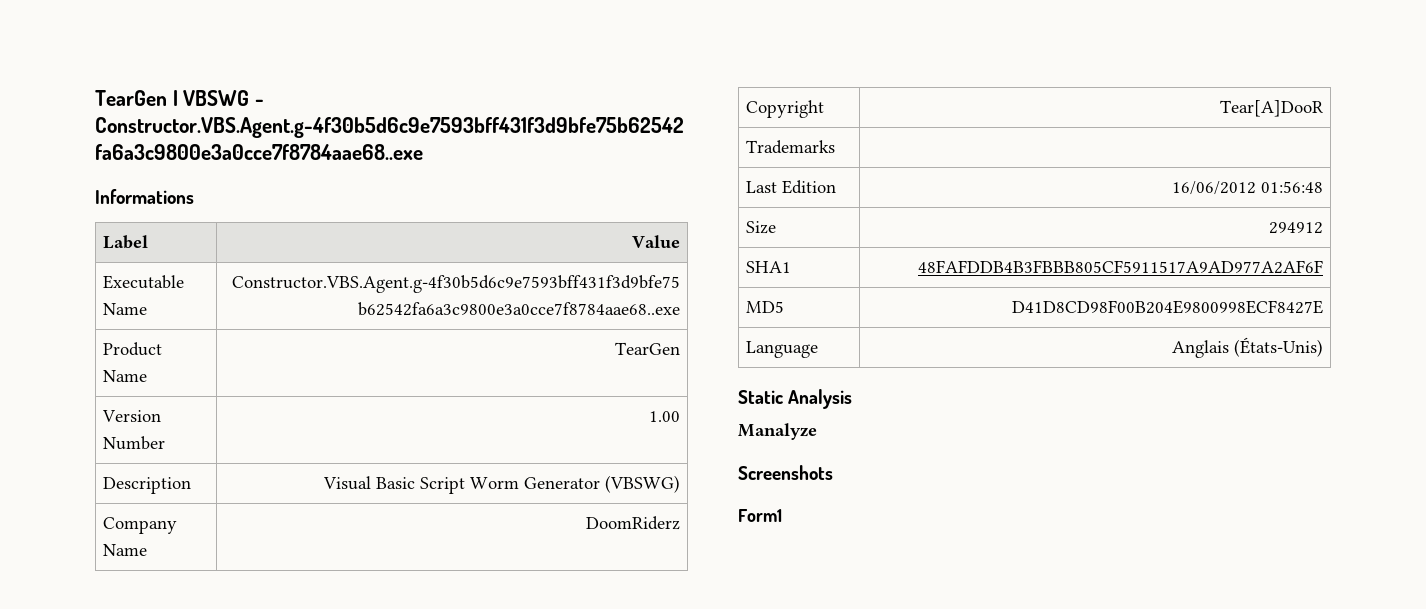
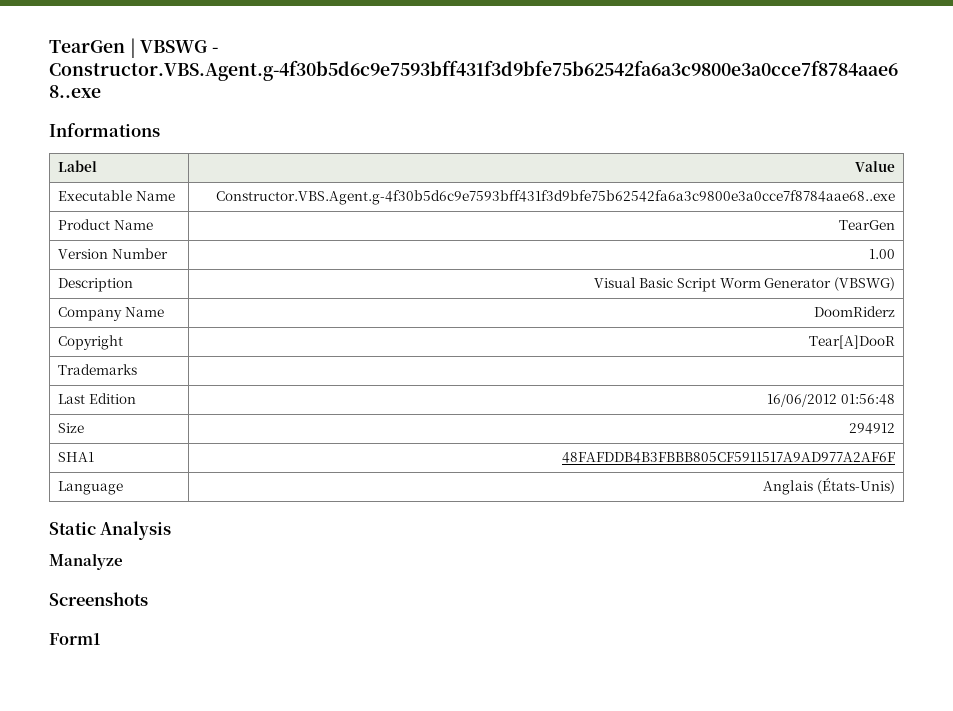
[745,301,784,313] [1012,300,1324,314] // MD5 | D41D8CD98F00B204E9800998ECF8427E -> (895, 457) none

